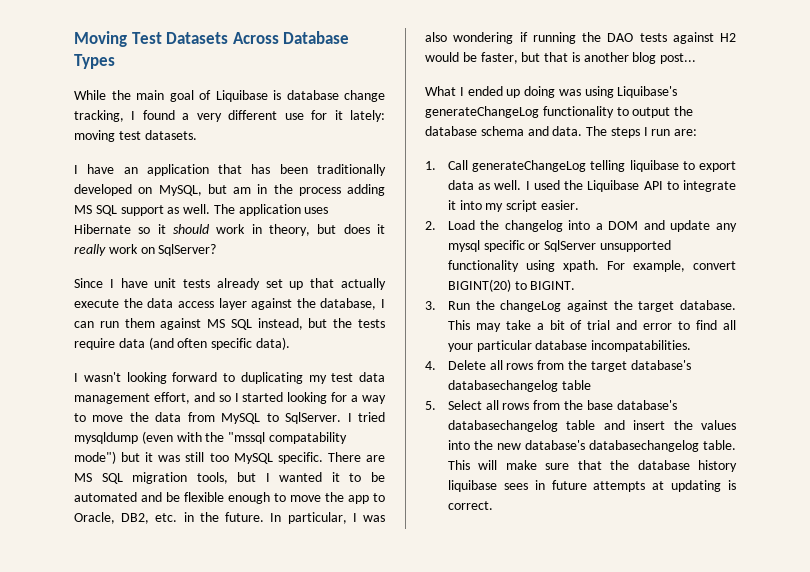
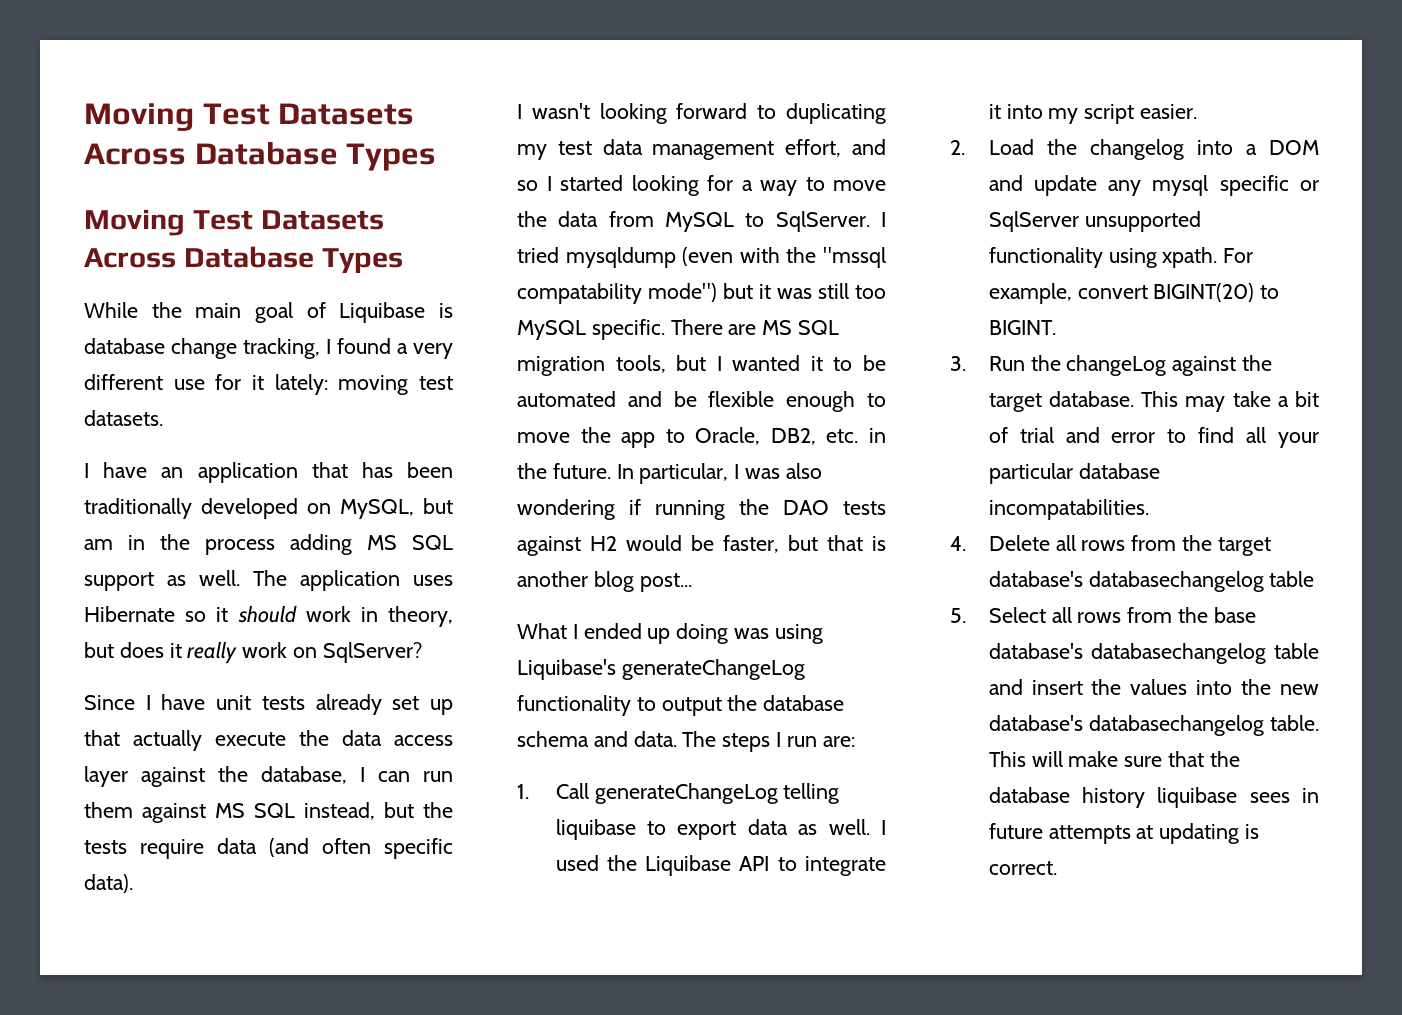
[74,31,350,47] [74,54,115,69] Moving Test Datasets Across Database Types -> [84,103,415,131] [84,141,437,171] [84,209,384,236] [84,246,403,274] Moving Test Datasets Across Database Types // Moving Test Datasets Across Database Types

